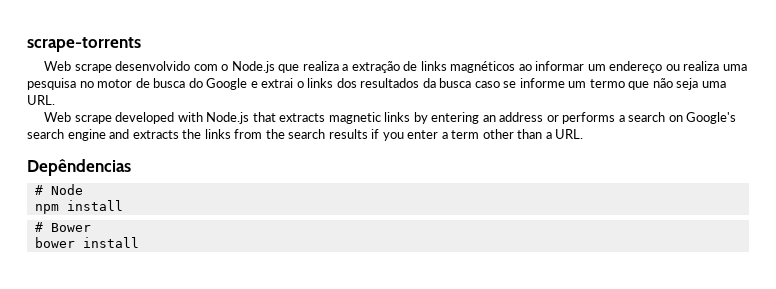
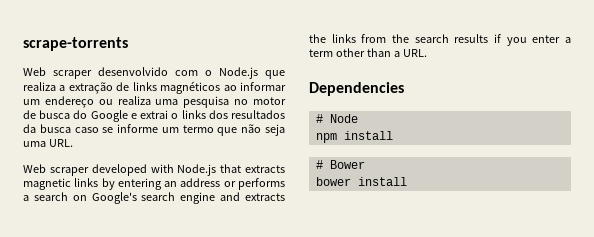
[74,64,112,73] scrape -> [53,70,92,79] scraper
[74,115,112,124] scrape -> [49,167,89,176] scraper
[27,159,131,176] Depêndencias -> [309,82,404,96] Dependencies

